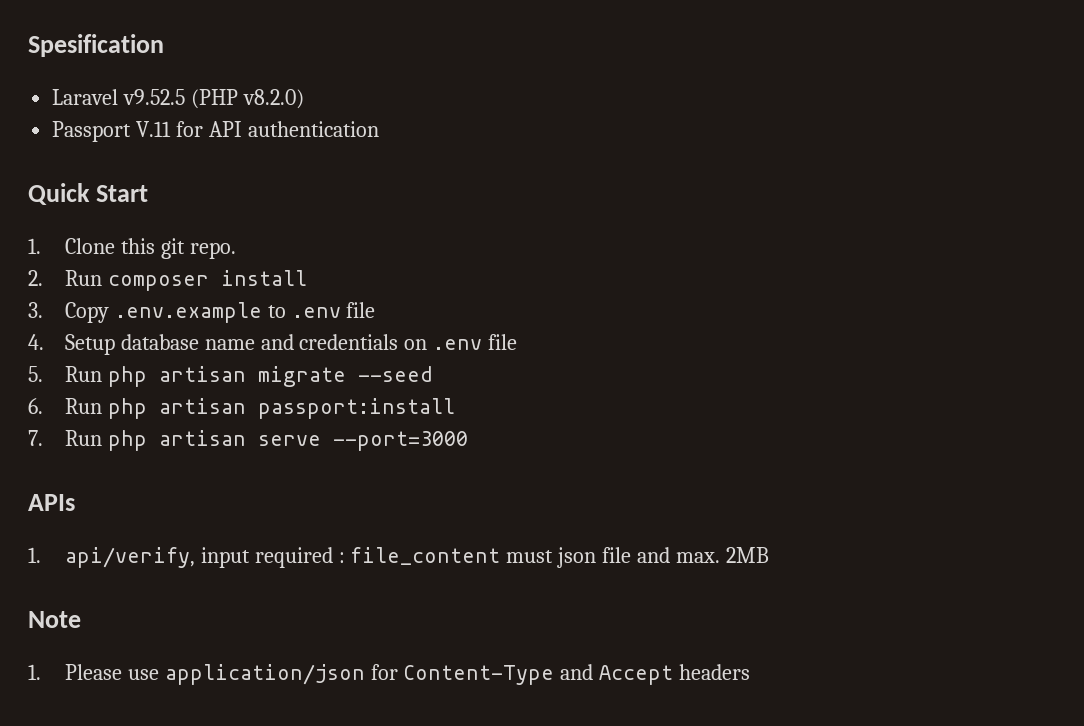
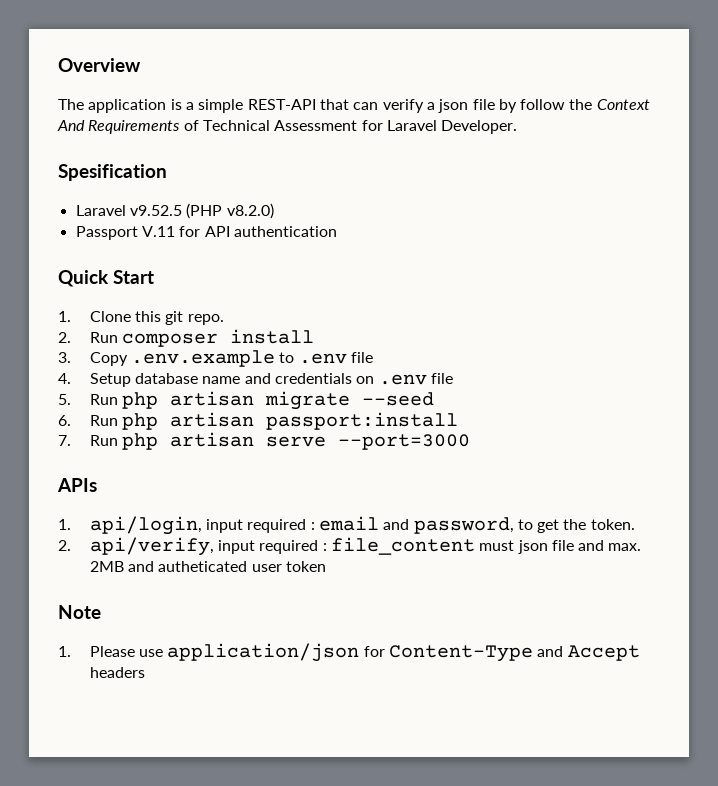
(28, 45) none -> [58,58,141,72] [58,99,650,113] [57,120,518,134] Overview // The application is a simple REST-API that can verify a json file by follow the Context And Requirements of Technical Assessment for Laravel Developer. //
(41, 555) none -> [89,516,635,535] [58,540,71,551] api/login, input required : email and password, to get the token. // 2.
(770, 555) none -> [127,561,326,572] and autheticated user token

